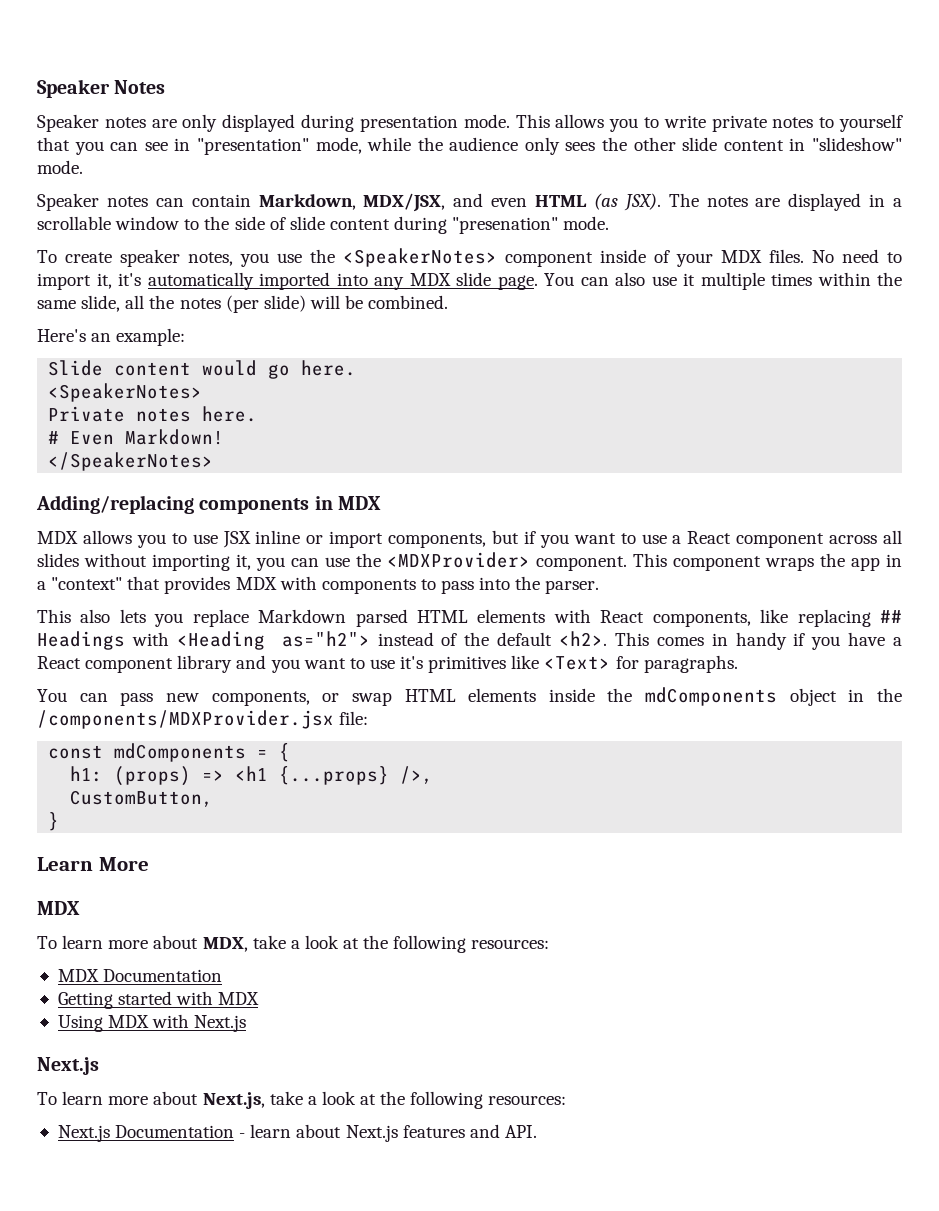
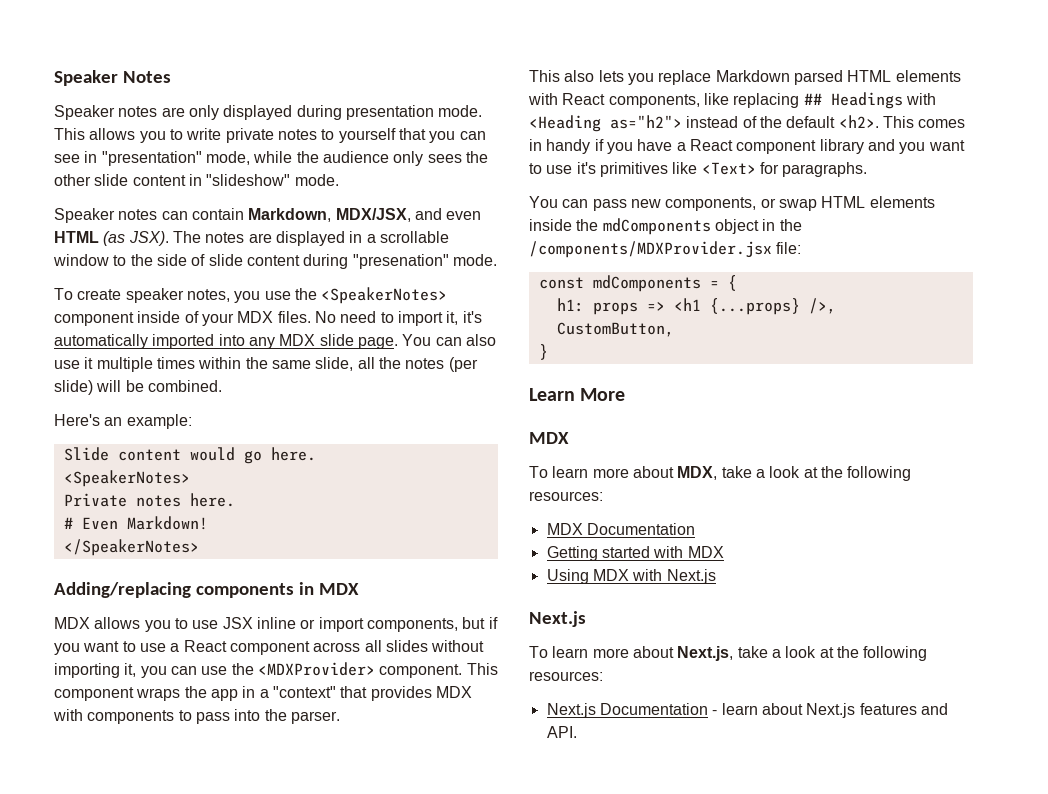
[114,766,192,786] (props) -> [592,302,638,315] props

